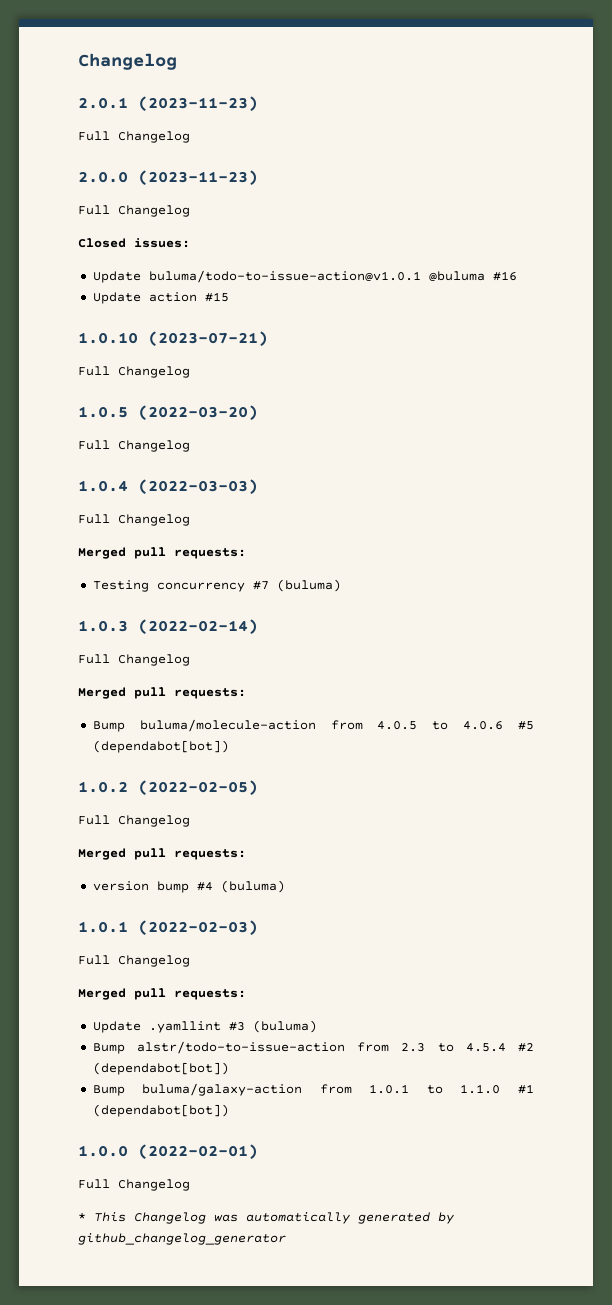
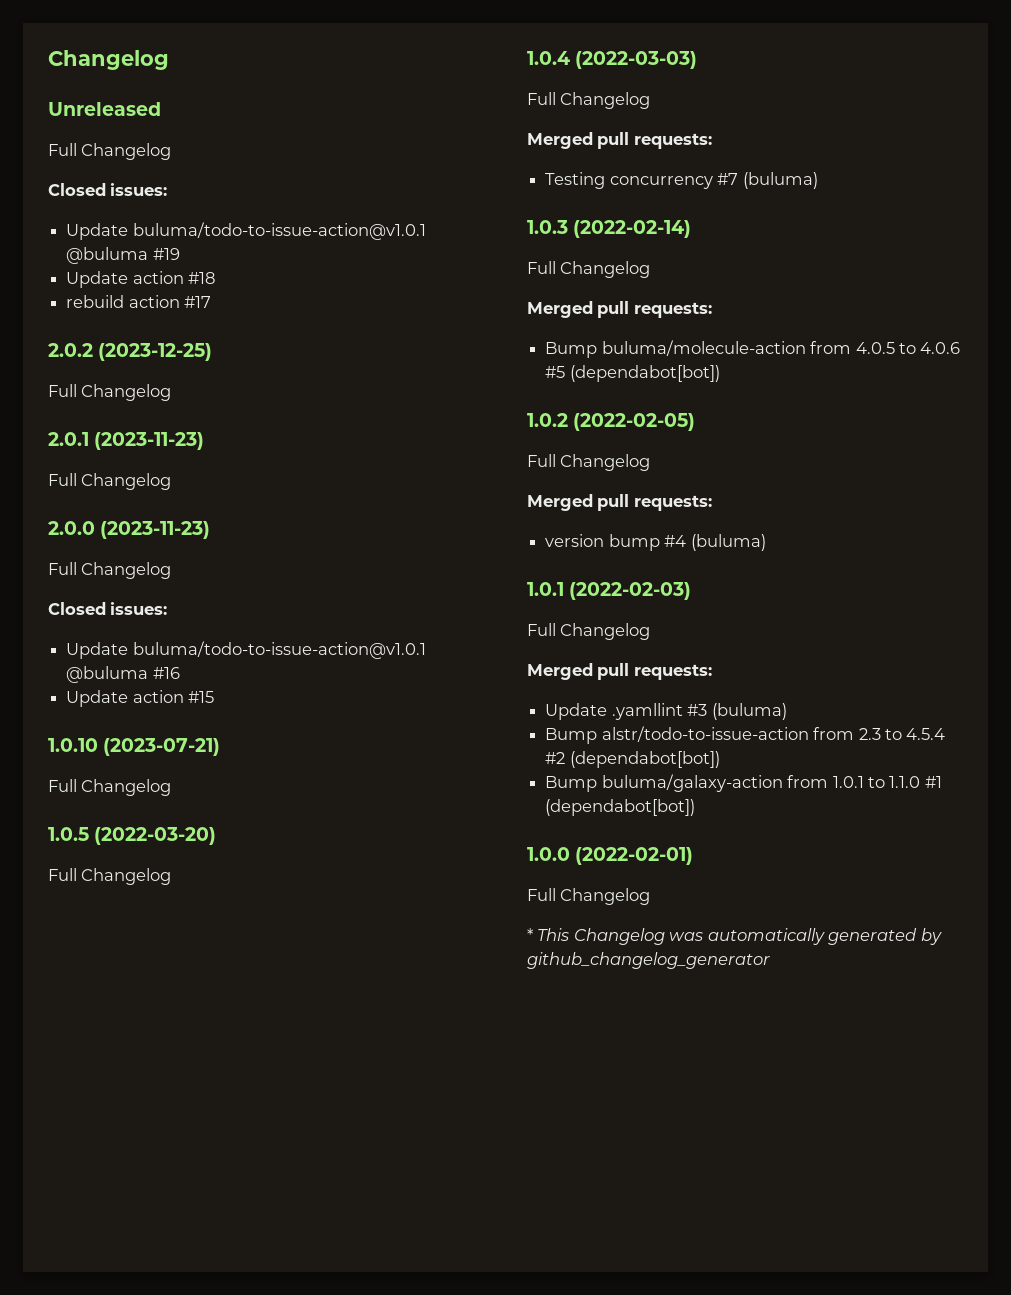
[78,53,177,70] Changelog -> [48,50,169,70] [48,102,161,116] [48,143,172,160] [48,183,168,196] [66,222,426,240] [66,247,180,264] [66,271,217,288] [66,295,212,308] [48,343,213,361] [48,384,172,401] Changelog // Unreleased // Full Changelog // Closed issues: // Update buluma/todo-to-issue-action@v1.0.1 @buluma #19 // Update action #18 // rebuild action #17 // 2.0.2 (2023-12-25) // Full Changelog

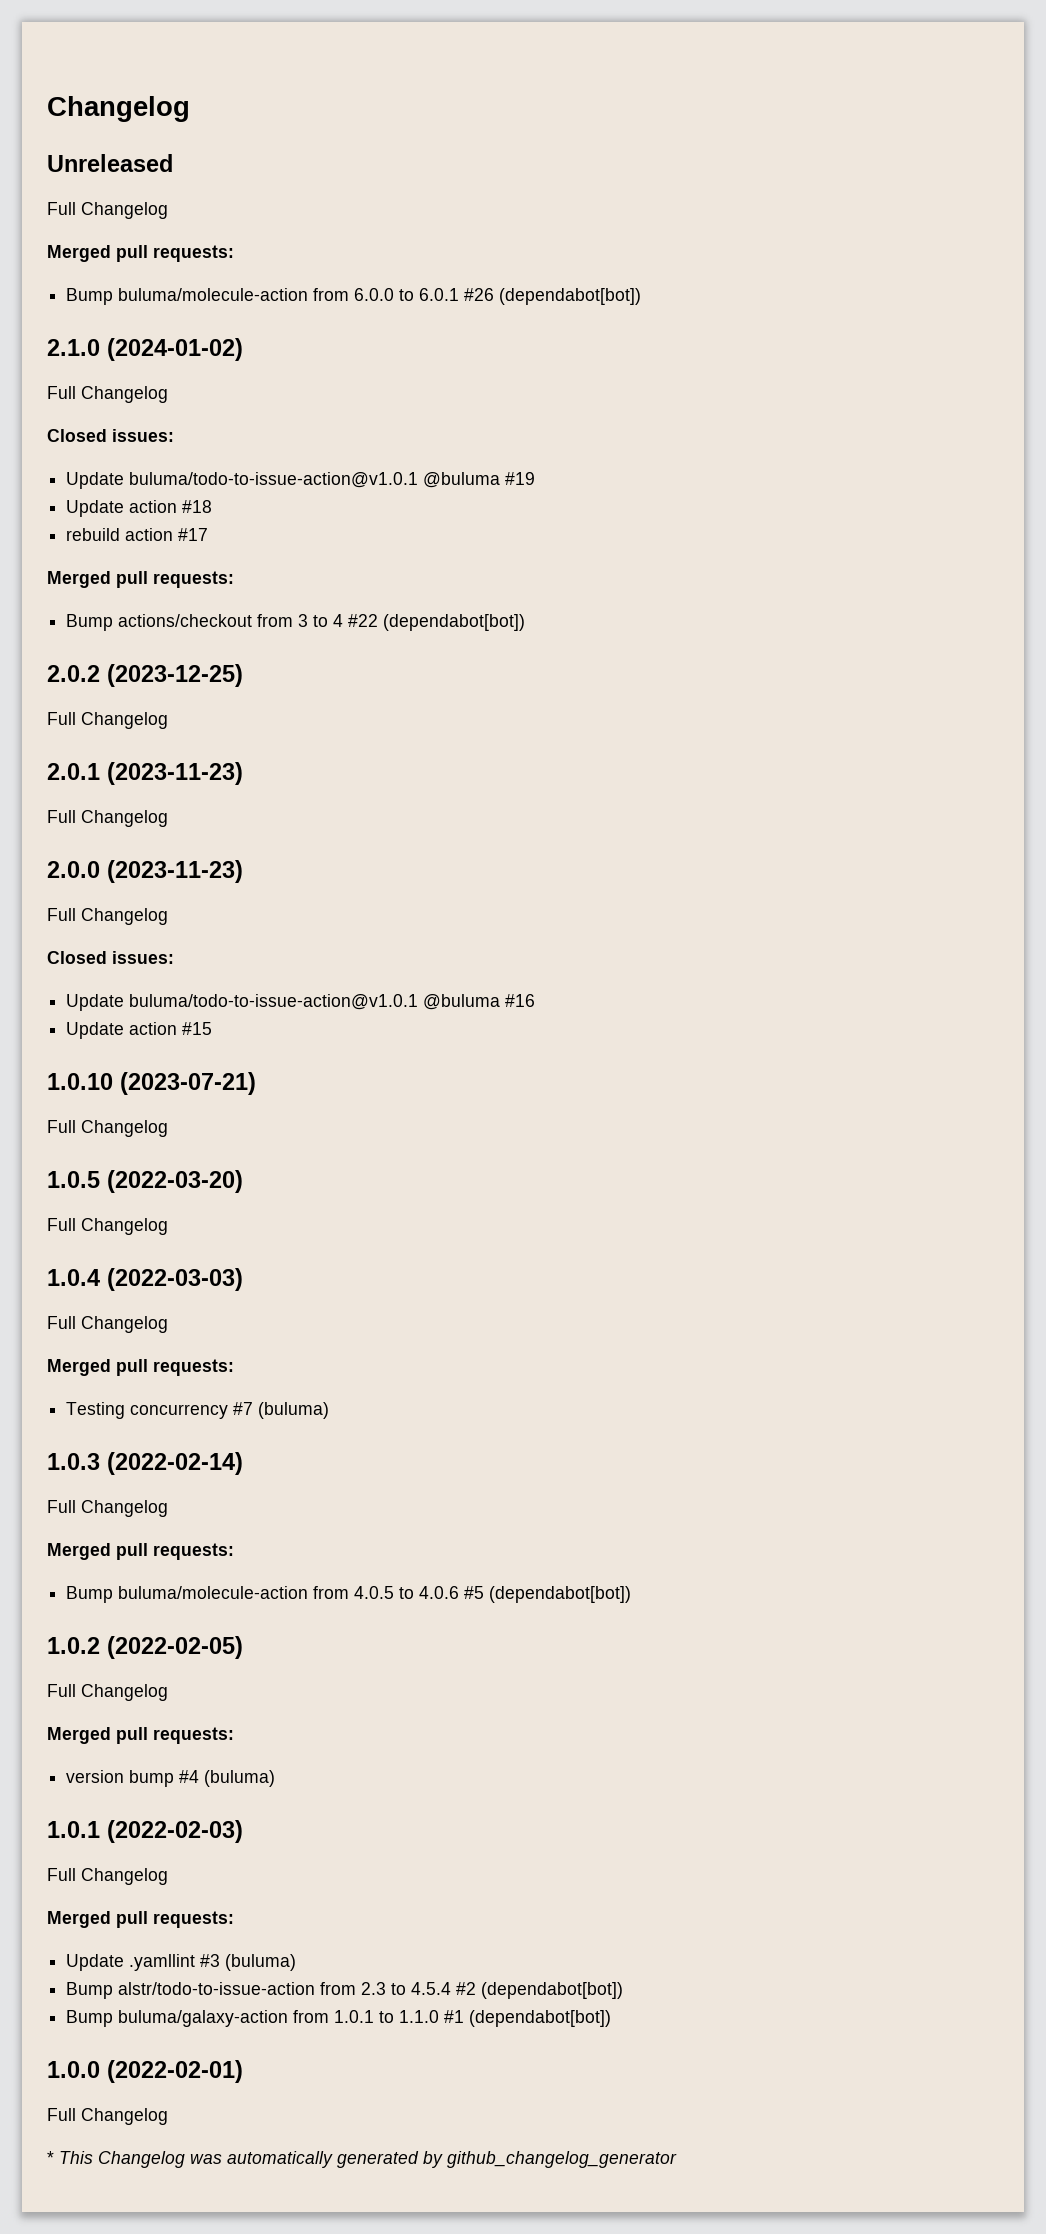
(172, 151) none -> [47,245,234,262] [66,288,642,305] [47,338,243,361] [47,386,168,403] // Merged pull requests: // Bump buluma/molecule-action from 6.0.0 to 6.0.1 #26 (dependabot[bot]) // 2.1.0 (2024-01-02) // Full Changelog
(212, 302) none -> [47,571,234,588] [66,614,526,631] // Merged pull requests: // Bump actions/checkout from 3 to 4 #22 (dependabot[bot])

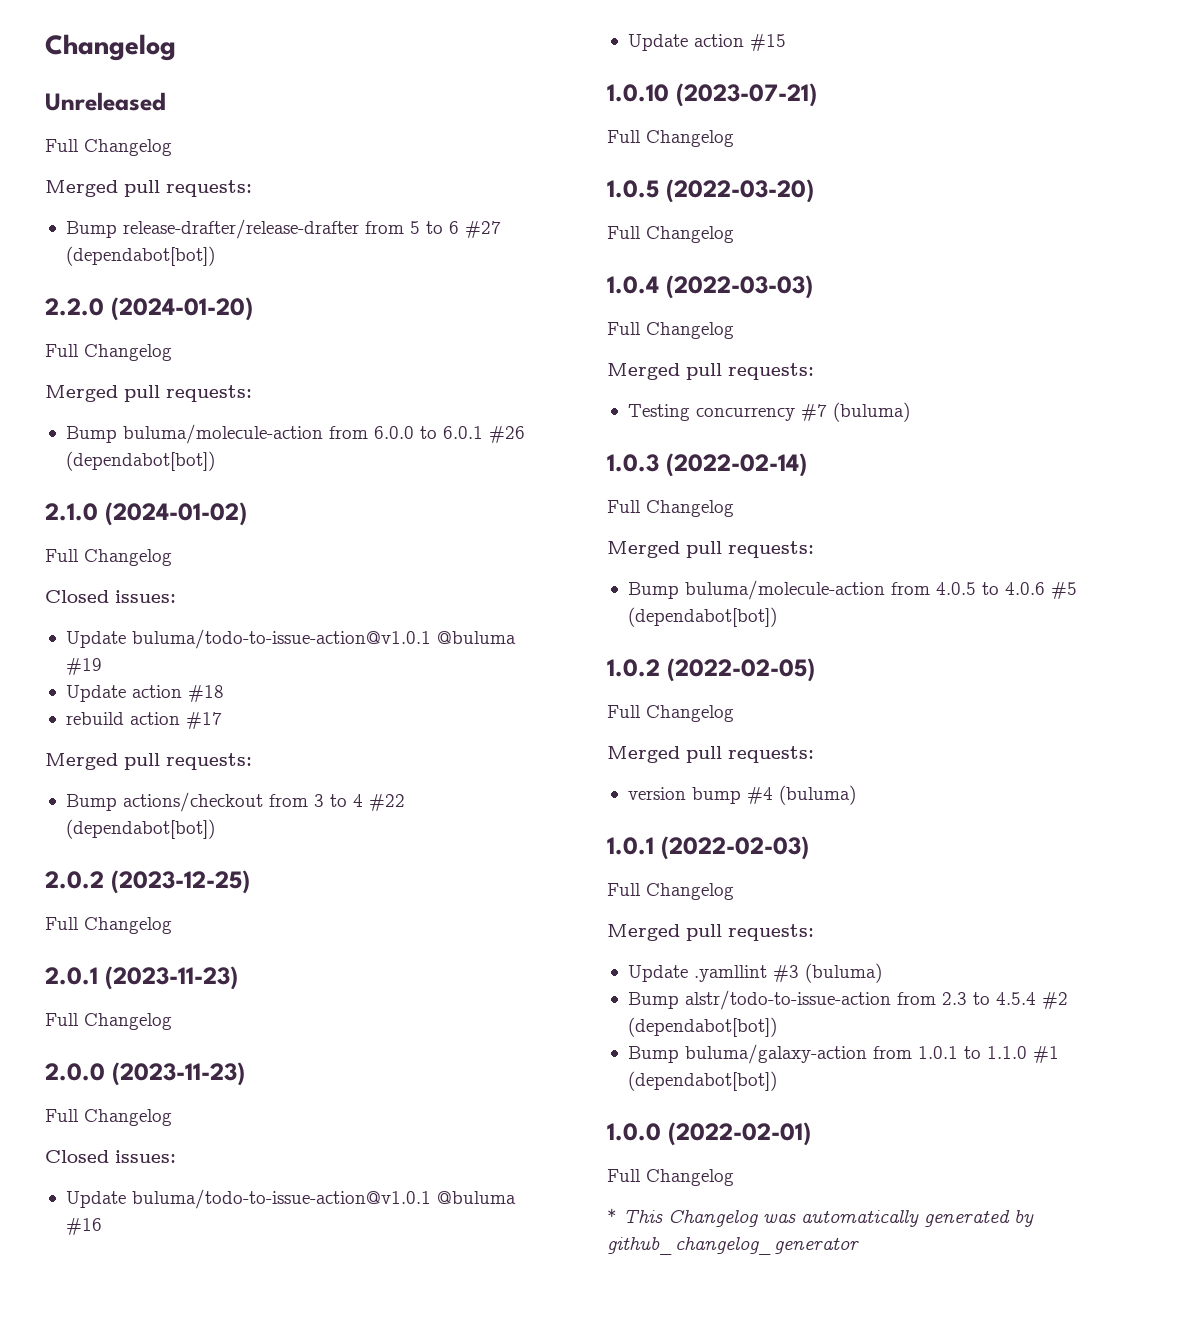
(234, 253) none -> [65,219,501,239] [65,246,215,266] [45,297,253,321] [45,344,172,361] [45,385,252,402] // Bump release-drafter/release-drafter from 5 to 6 #27 (dependabot[bot]) // 2.2.0 (2024-01-20) // Full Changelog // Merged pull requests:

